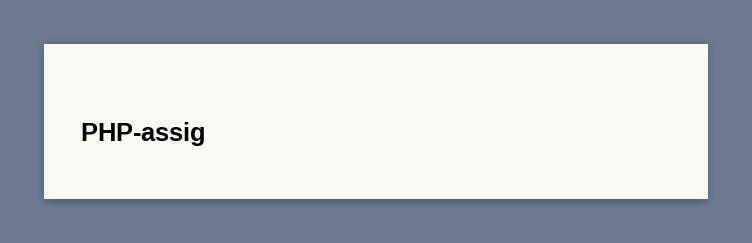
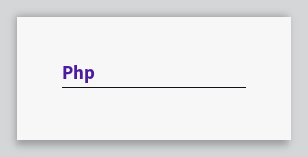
[81,122,206,146] PHP-assig -> [62,65,95,83] Php

